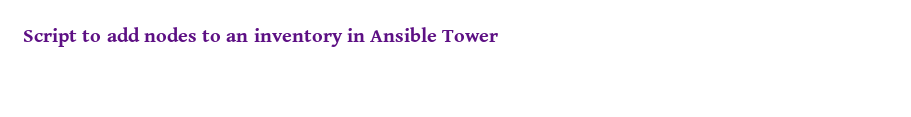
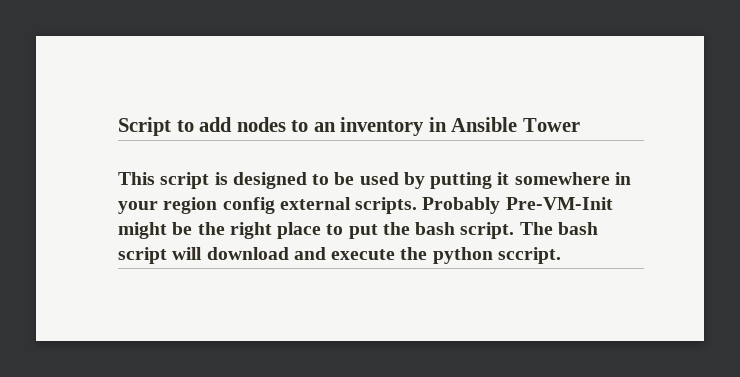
(499, 36) none -> [118,172,631,189] [118,197,613,214] [118,222,598,239] [118,247,561,264] // This script is designed to be used by putting it somewhere in your region config external scripts. Probably Pre-VM-Init might be the right place to put the bash script. The bash script will download and execute the python sccript.

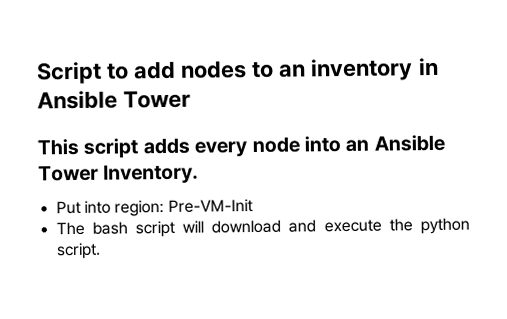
[214,172,631,189] [118,197,613,214] [118,222,515,239] is designed to be used by putting it somewhere in your region config external scripts. Probably Pre-VM-Init might be the right place to put the bash script. -> [142,134,445,157] [38,163,200,184] [55,199,253,217] adds every node into an Ansible Tower Inventory. // Put into region: Pre-VM-Init //
[497,247,561,264] sccript. -> [55,242,101,260] script.

